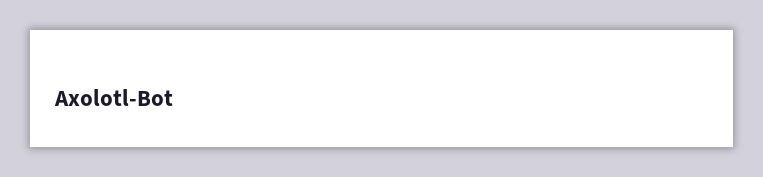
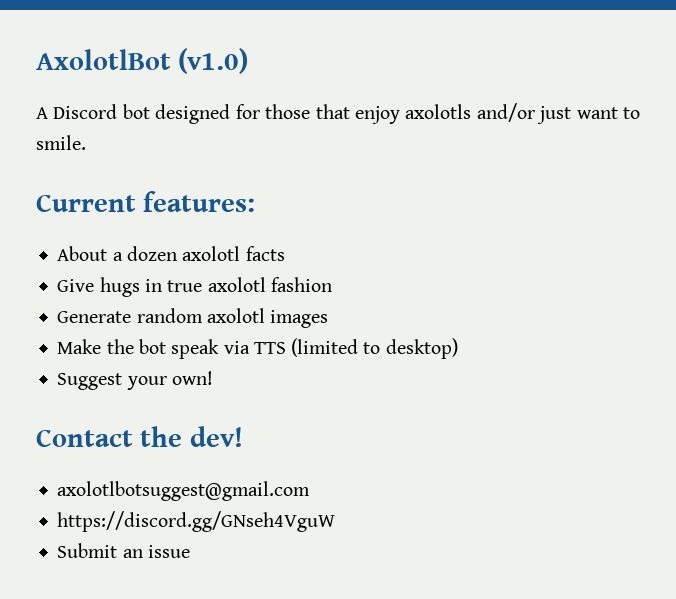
[54,89,173,106] Axolotl-Bot -> [36,48,249,74] [36,103,640,124] [36,135,86,150] [36,191,256,212] [57,246,285,261] [57,277,332,297] [57,308,329,328] [57,338,458,359] [57,371,213,390] [36,426,243,447] [57,481,311,501] [57,511,336,532] [57,543,190,558] AxolotlBot (v1.0) // A Discord bot designed for those that enjoy axolotls and/or just want to smile. // Current features: // About a dozen axolotl facts // Give hugs in true axolotl fashion // Generate random axolotl images // Make the bot speak via TTS (limited to desktop) // Suggest your own! // Contact the dev! // axolotlbotsuggest@gmail.com // https://discord.gg/GNseh4VguW // Submit an issue

